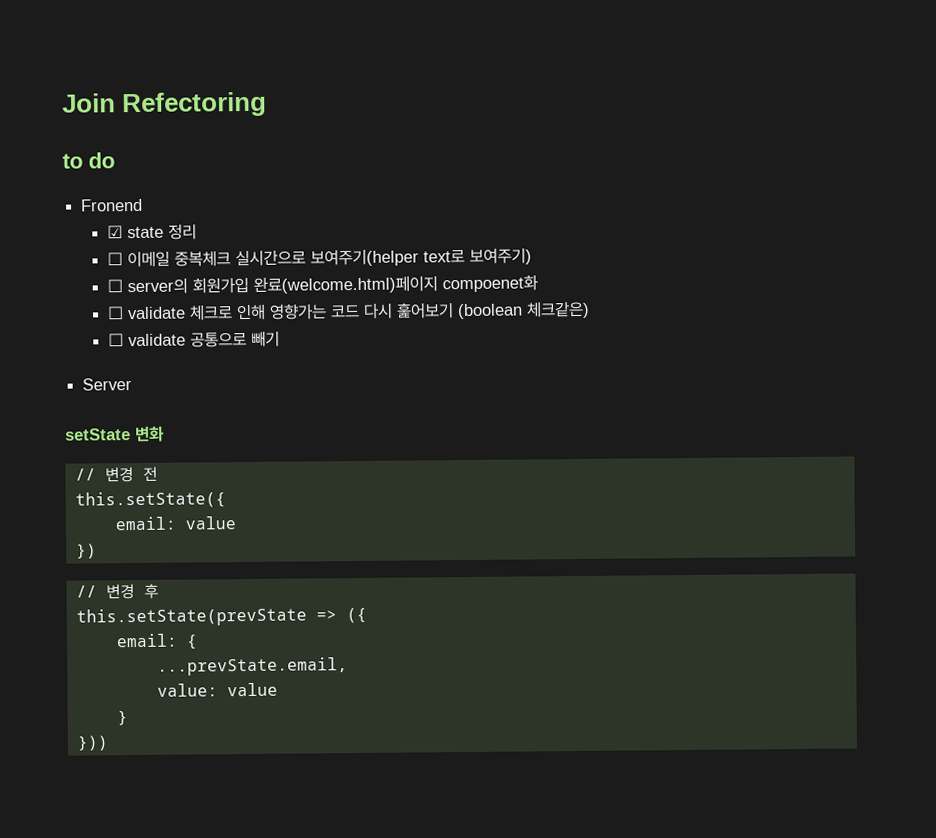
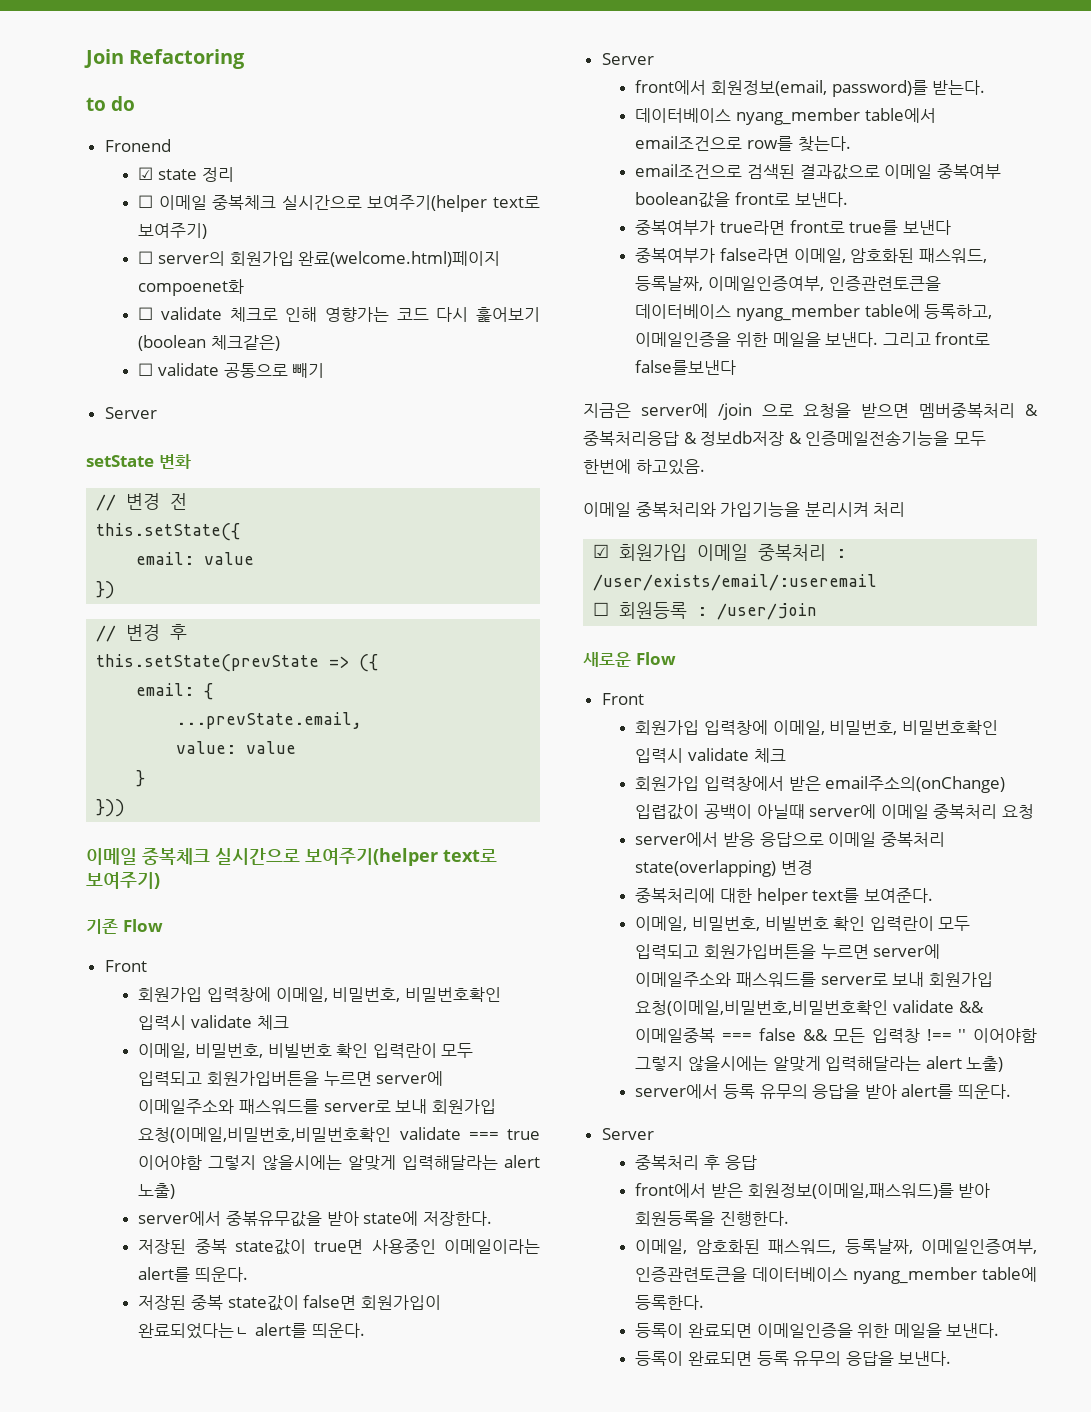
[122,91,268,118] Refectoring -> [129,49,246,69] Refactoring
(108, 743) none -> [86,848,497,866] [86,872,160,889] [86,919,163,934] [104,960,147,972] [138,987,501,1002] [138,1015,289,1030] [138,1043,474,1058] [138,1071,444,1086] [138,1099,496,1114] [138,1127,540,1143] [138,1155,540,1171] [138,1183,176,1199] [138,1211,492,1227] [138,1239,540,1255] [138,1267,249,1282] [138,1295,441,1311] [138,1323,365,1339] [601,53,654,65] [635,80,986,97] [635,108,936,125] [635,136,851,152] [635,164,1001,180] [635,192,848,208] [635,220,951,235] [635,248,987,263] [635,276,941,291] [635,304,993,321] [635,332,991,347] [635,360,737,375] [583,403,1038,420] [583,430,986,446] [583,459,705,475] [583,502,906,517] [593,544,847,561] [593,574,878,591] [593,602,818,620] [583,652,676,667] [601,693,644,705] [635,720,998,735] [635,748,786,763] [635,776,1006,793] [635,804,1034,820] [635,832,945,847] [635,860,814,877] [635,888,933,905] [635,916,971,931] [635,944,941,959] [635,972,993,987] [635,1000,984,1016] [635,1028,1037,1043] [635,1056,1004,1072] [635,1084,1011,1099] [601,1128,654,1140] [635,1155,757,1170] [635,1183,991,1199] [635,1211,790,1226] [635,1239,1037,1254] [635,1267,1037,1284] [635,1295,705,1310] [635,1323,1000,1338] [635,1351,952,1366] // 이메일 중복체크 실시간으로 보여주기(helper text로 보여주기) // 기존 Flow // Front // 회원가입 입력창에 이메일, 비밀번호, 비밀번호확인 입력시 validate 체크 // 이메일, 비밀번호, 비빌번호 확인 입력란이 모두 입력되고 회원가입버튼을 누르면 server에 이메일주소와 패스워드를 server로 보내 회원가입 요청(이메일,비밀번호,비밀번호확인 validate === true 이어야함 그렇지 않을시에는 알맞게 입력해달라는 alert 노출) // server에서 중볶유무값을 받아 state에 저장한다. // 저장된 중복 state값이 true면 사용중인 이메일이라는 alert를 띄운다. // 저장된 중복 state값이 false면 회원가입이 완료되었다는ㄴ alert를 띄운다. // Server // front에서 회원정보(email, password)를 받는다. // 데이터베이스 nyang_member table에서 email조건으로 row를 찾는다. // email조건으로 검색된 결과값으로 이메일 중복여부 boolean값을 front로 보낸다. // 중복여부가 true라면 front로 true를 보낸다 // 중복여부가 false라면 이메일, 암호화된 패스워드, 등록날짜, 이메일인증여부, 인증관련토큰을 데이터베이스 nyang_member table에 등록하고, 이메일인증을 위한 메일을 보낸다. 그리고 front로 false를보낸다 // 지금은 server에 /join 으로 요청을 받으면 멤버중복처리 & 중복처리응답 & 정보db저장 & 인증메일전송기능을 모두 한번에 하고있음. // 이메일 중복처리와 가입기능을 분리시켜 처리 // ☑ 회원가입 이메일 중복처리 : /user/exists/email/:useremail // ☐ 회원등록 : /user/join // 새로운 Flow // Front // 회원가입 입력창에 이메일, 비밀번호, 비밀번호확인 입력시 validate 체크 // 회원가입 입력창에서 받은 email주소의(onChange) 입렵값이 공백이 아닐때 server에 이메일 중복처리 요청 // server에서 받응 응답으로 이메일 중복처리 state(overlapping) 변경 // 중복처리에 대한 helper text를 보여준다. // 이메일, 비밀번호, 비빌번호 확인 입력란이 모두 입력되고 회원가입버튼을 누르면 server에 이메일주소와 패스워드를 server로 보내 회원가입 요청(이메일,비밀번호,비밀번호확인 validate && 이메일중복 === false && 모든 입력창 !== '' 이어야함 그렇지 않을시에는 알맞게 입력해달라는 alert 노출) // server에서 등록 유무의 응답을 받아 alert를 띄운다. // Server // 중복처리 후 응답 // front에서 받은 회원정보(이메일,패스워드)를 받아 회원등록을 진행한다. // 이메일, 암호화된 패스워드, 등록날짜, 이메일인증여부, 인증관련토큰을 데이터베이스 nyang_member table에 등록한다. // 등록이 완료되면 이메일인증을 위한 메일을 보낸다. // 등록이 완료되면 등록 유무의 응답을 보낸다.

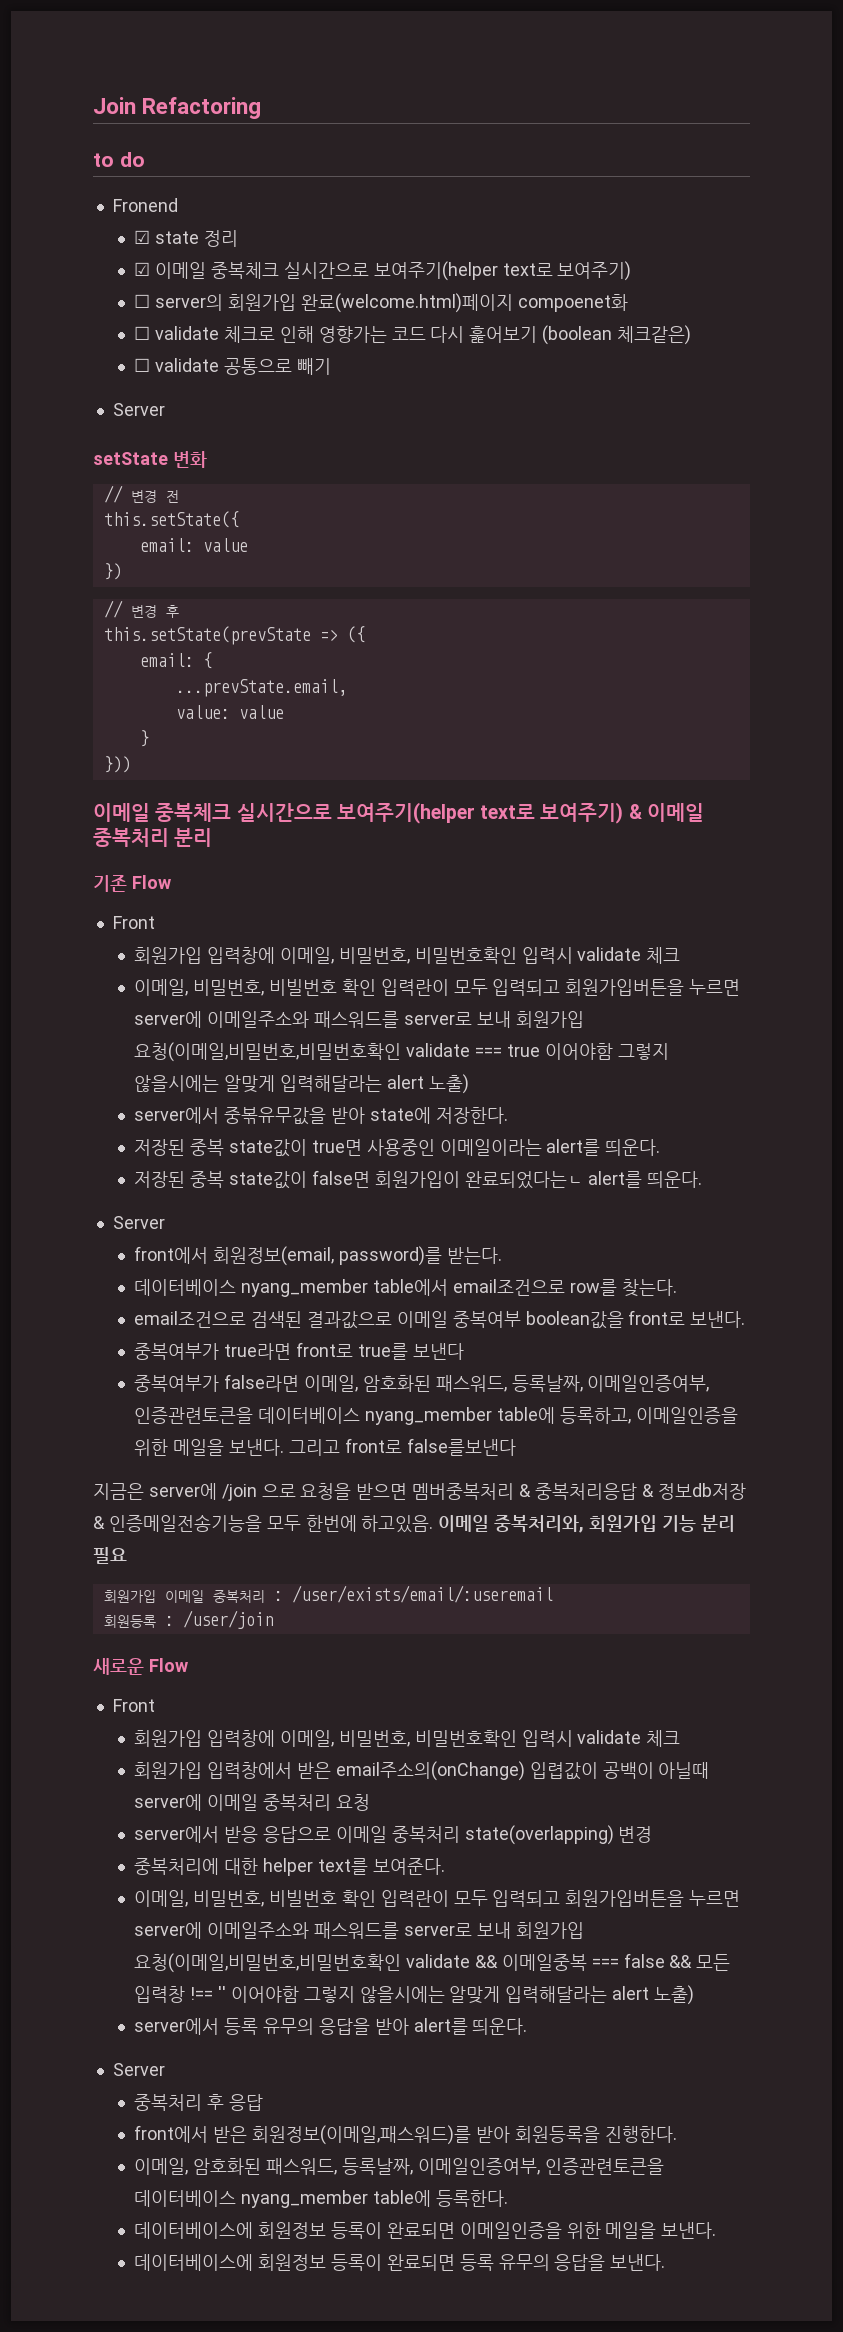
[138,195,154,208] ☐ -> [134,262,151,276] ☑
(160, 880) none -> [628,803,704,822] [93,828,213,847] & 이메일 중복처리 분리
[583,502,906,517] [593,544,610,558] // 이메일 중복처리와 가입기능을 분리시켜 처리 // ☑ -> [438,1515,735,1533] [93,1547,127,1564] 이메일 중복처리와, 회원가입 기능 분리 필요 //
[593,602,610,616] ☐ -> (553, 1594) none
(705, 1302) none -> [134,2222,327,2239] 데이터베이스에 회원정보
(1000, 1330) none -> [134,2254,327,2271] 데이터베이스에 회원정보

